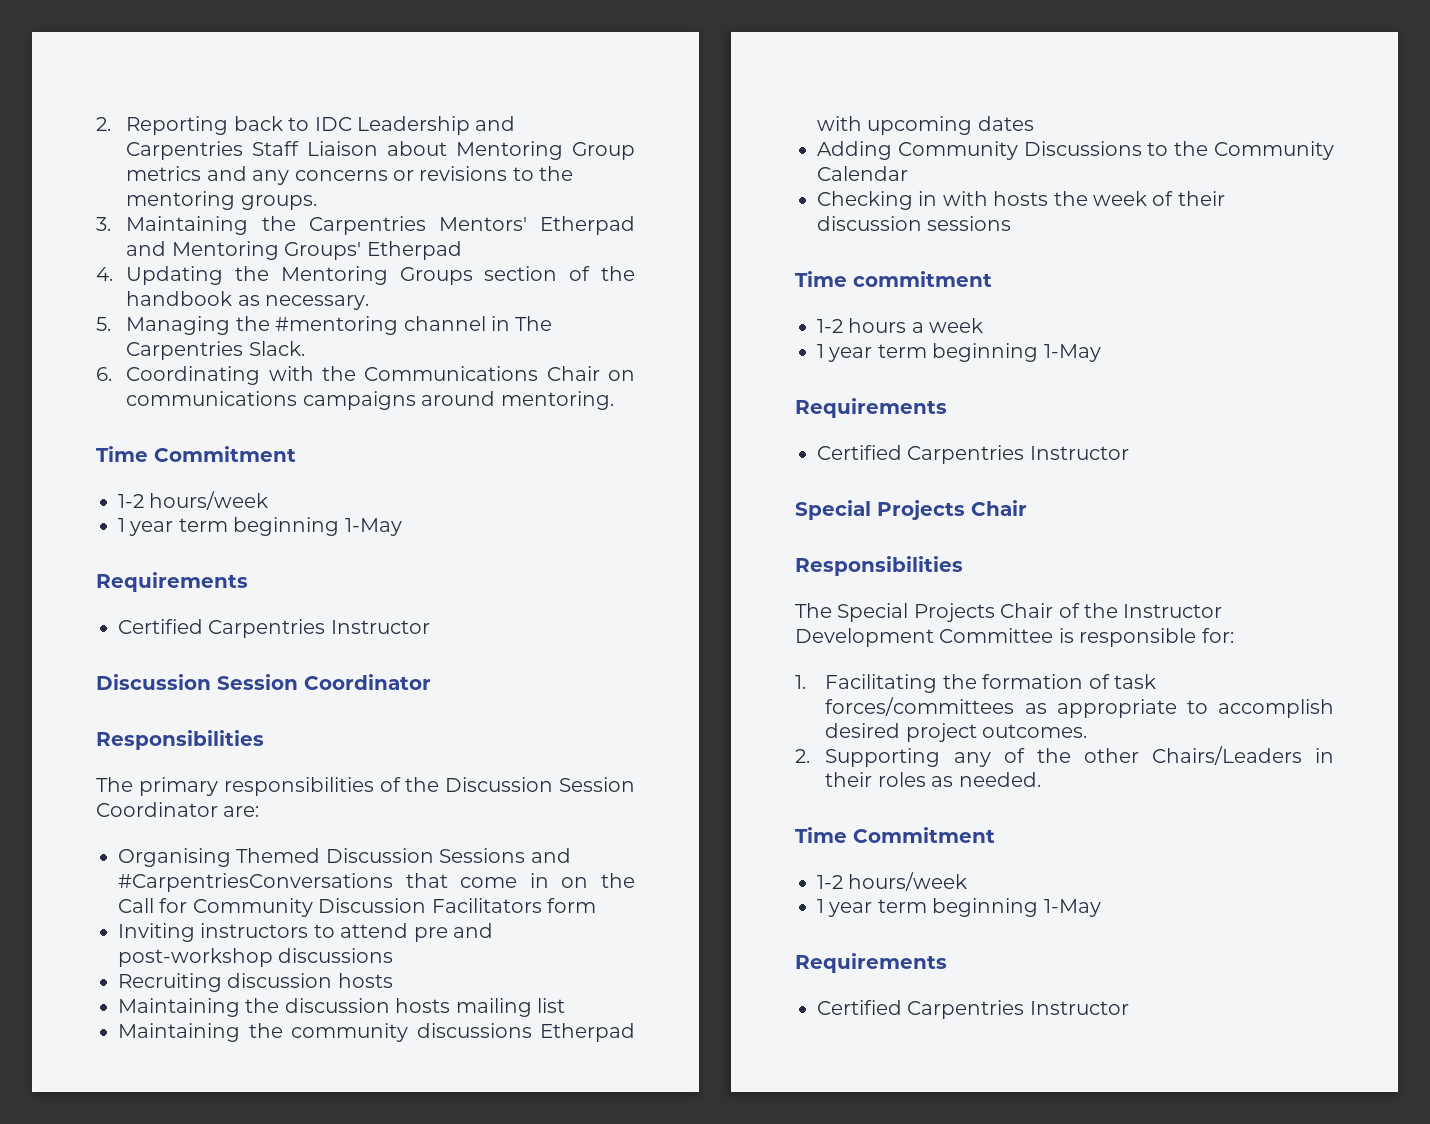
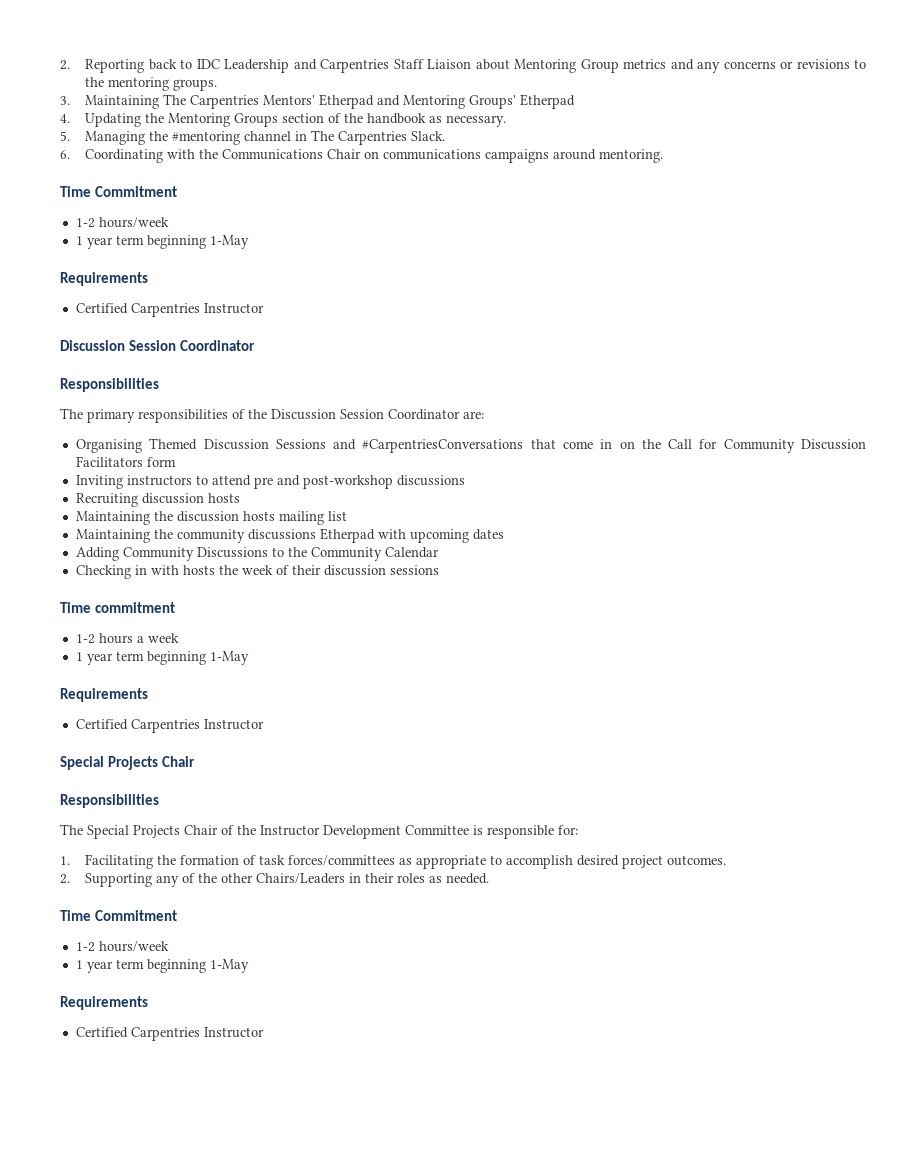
[261,216,296,231] the -> [163,94,187,105] The

